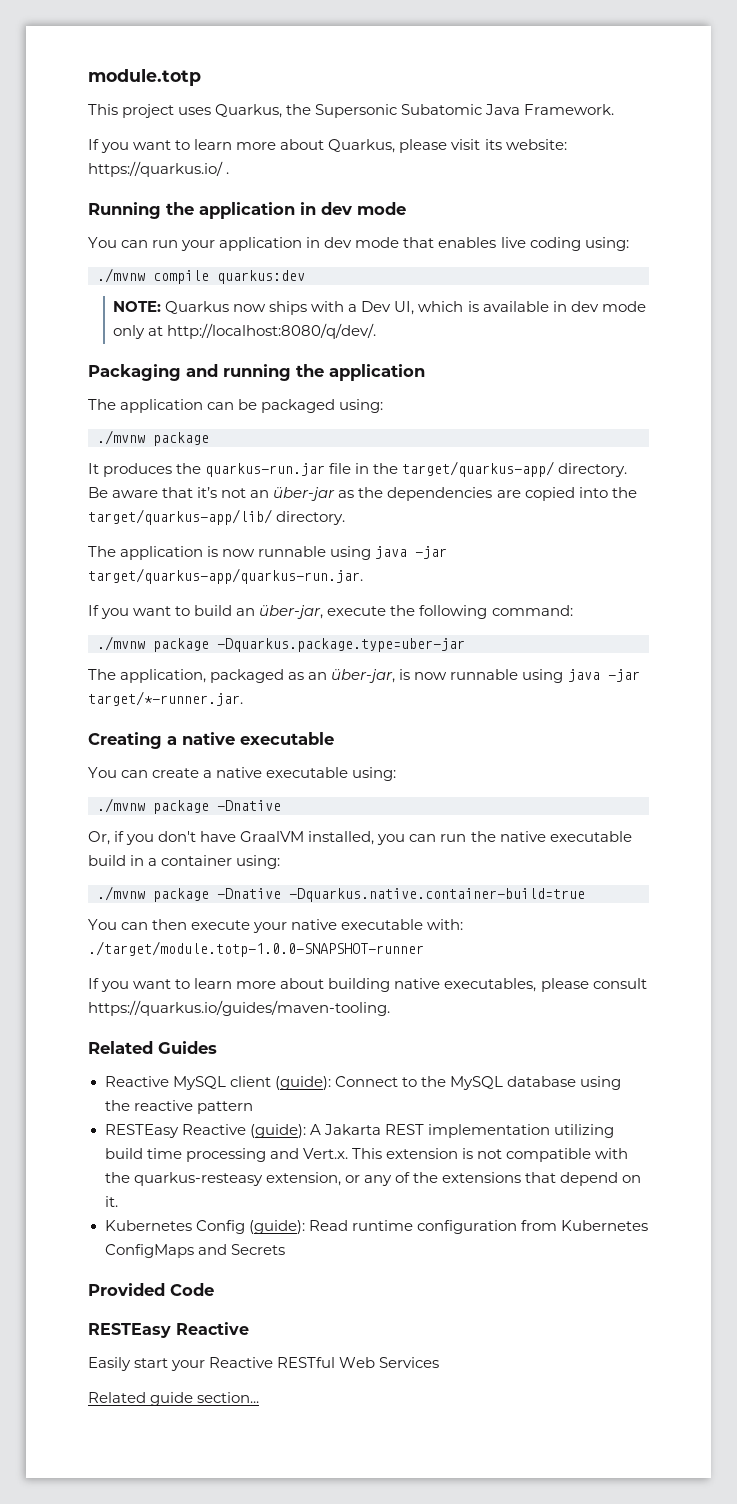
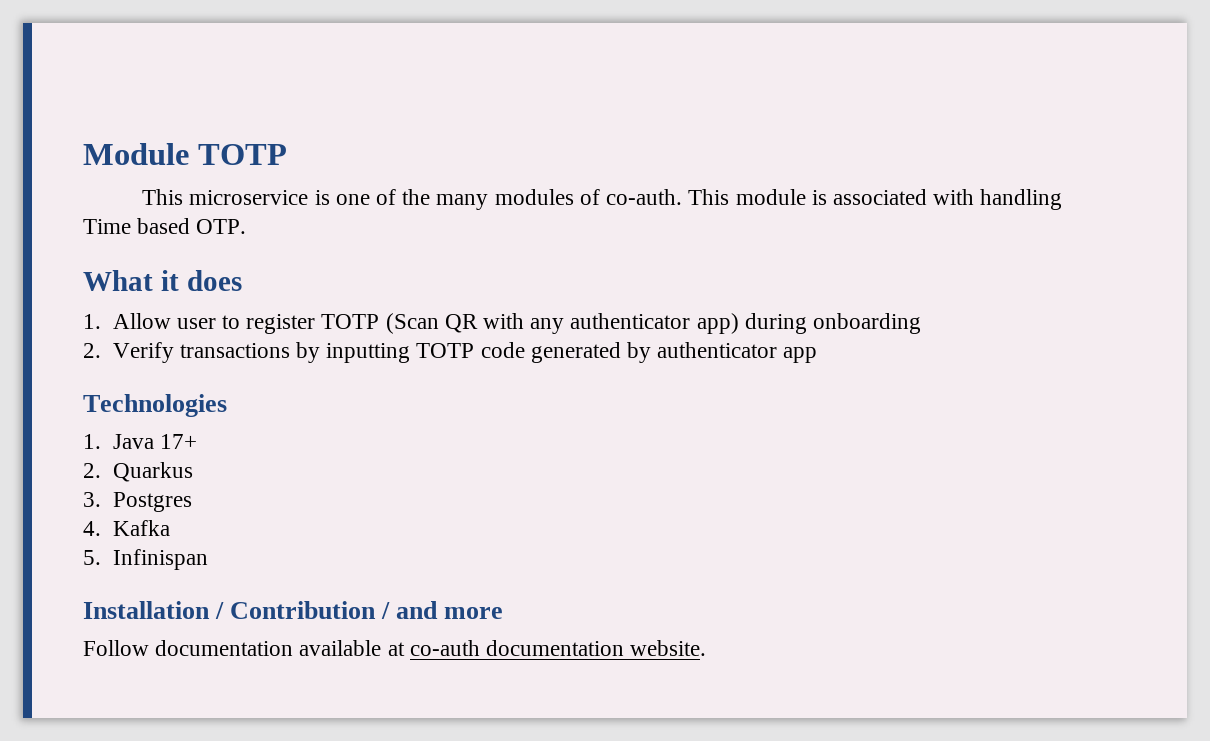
[88,69,201,86] [88,104,615,118] [88,139,567,153] [88,161,230,177] [88,202,406,219] [88,237,629,251] [97,268,305,284] [113,301,646,315] [113,323,377,339] [88,364,425,381] [88,399,384,413] [97,430,209,446] [88,461,628,477] [88,487,637,501] [88,509,346,525] [88,546,448,560] [88,568,363,584] [88,605,573,619] [97,636,465,652] [88,669,640,683] [88,691,243,706] [88,732,334,749] [88,767,397,781] [97,798,281,814] [88,831,632,845] [88,855,281,869] [97,886,585,902] [88,919,464,933] [88,941,424,957] [88,978,647,992] [88,1000,390,1016] [88,1041,217,1054] [104,1076,621,1090] [104,1100,253,1114] [104,1124,614,1138] [104,1148,629,1162] [104,1172,641,1186] [104,1196,118,1207] [104,1220,648,1234] [104,1244,285,1258] [88,1283,214,1296] [88,1322,249,1338] [88,1357,440,1371] [88,1392,260,1406] module.totp // This project uses Quarkus, the Supersonic Subatomic Java Framework. // If you want to learn more about Quarkus, please visit its website: https://quarkus.io/ . // Running the application in dev mode // You can run your application in dev mode that enables live coding using: // ./mvnw compile quarkus:dev // NOTE: Quarkus now ships with a Dev UI, which is available in dev mode only at http://localhost:8080/q/dev/. // Packaging and running the application // The application can be packaged using: // ./mvnw package // It produces the quarkus-run.jar file in the target/quarkus-app/ directory. Be aware that it’s not an über-jar as the dependencies are copied into the target/quarkus-app/lib/ directory. // The application is now runnable using java -jar target/quarkus-app/quarkus-run.jar. // If you want to build an über-jar, execute the following command: // ./mvnw package -Dquarkus.package.type=uber-jar // The application, packaged as an über-jar, is now runnable using java -jar target/*-runner.jar. // Creating a native executable // You can create a native executable using: // ./mvnw package -Dnative // Or, if you don't have GraalVM installed, you can run the native executable build in a container using: // ./mvnw package -Dnative -Dquarkus.native.container-build=true // You can then execute your native executable with: ./target/module.totp-1.0.0-SNAPSHOT-runner // If you want to learn more about building native executables, please consult https://quarkus.io/guides/maven-tooling. // Related Guides // Reactive MySQL client (guide): Connect to the MySQL database using the reactive pattern // RESTEasy Reactive (guide): A Jakarta REST implementation utilizing build time processing and Vert.x. This extension is not compatible with the quarkus-resteasy extension, or any of the extensions that depend on it. // Kubernetes Config (guide): Read runtime configuration from Kubernetes ConfigMaps and Secrets // Provided Code // RESTEasy Reactive // Easily start your Reactive RESTful Web Services // Related guide section... -> [83,143,287,165] [142,189,1063,210] [83,218,247,234] [83,270,242,291] [83,313,922,334] [83,342,818,363] [83,394,227,417] [83,434,197,449] [83,462,193,482] [83,492,192,512] [83,520,170,536] [83,549,208,570] [83,601,504,619] [83,640,707,656] Module TOTP // This microservice is one of the many modules of co-auth. This module is associated with handling Time based OTP. // What it does // 1. Allow user to register TOTP (Scan QR with any authenticator app) during onboarding // 2. Verify transactions by inputting TOTP code generated by authenticator app // Technologies // 1. Java 17+ // 2. Quarkus // 3. Postgres // 4. Kafka // 5. Infinispan // Installation / Contribution / and more // Follow documentation available at co-auth documentation website.

